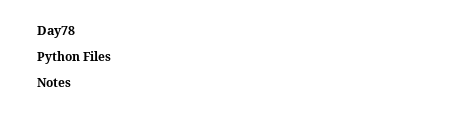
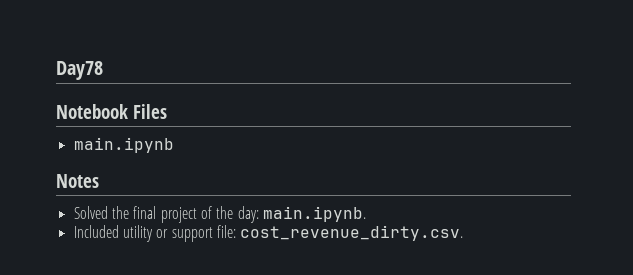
[37,51,80,64] Python -> [56,104,128,119] Notebook
(112, 56) none -> [73,137,174,153] // main.ipynb
(71, 82) none -> [73,206,366,223] [73,225,464,242] // Solved the final project of the day: main.ipynb. // Included utility or support file: cost_revenue_dirty.csv.

